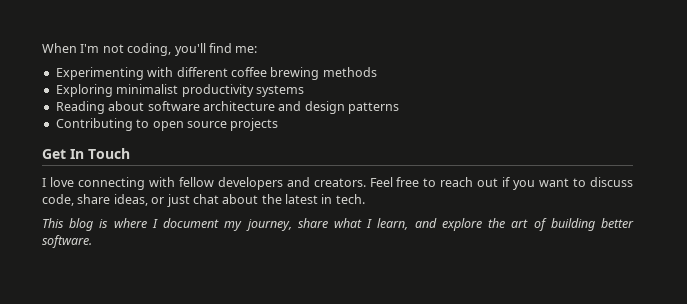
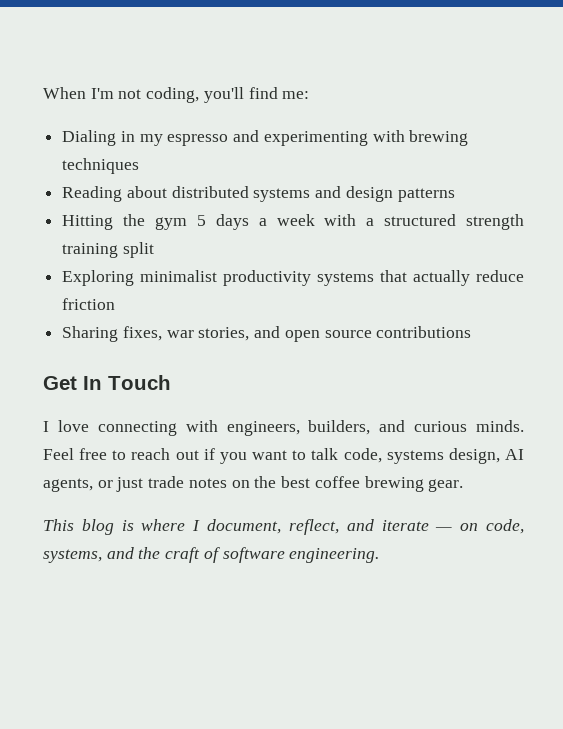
[55,67,377,80] [55,84,304,97] [55,101,399,114] [55,118,150,131] Experimenting with different coffee brewing methods // Exploring minimalist productivity systems // Reading about software architecture and design patterns // Contributing to -> [62,130,469,146] [62,158,140,174] [62,186,455,202] [62,214,524,230] [62,242,154,258] [62,270,524,286] [62,298,116,310] [62,326,281,342] Dialing in my espresso and experimenting with brewing techniques // Reading about distributed systems and design patterns // Hitting the gym 5 days a week with a structured strength training split // Exploring minimalist productivity systems that actually reduce friction // Sharing fixes, war stories, and
[230,118,279,131] projects -> [376,326,472,338] contributions
[178,177,366,190] fellow developers and creators. -> [226,420,524,436] engineers, builders, and curious minds.
[590,177,633,187] [42,194,365,207] discuss code, share ideas, or just chat about the latest in tech. -> [311,448,524,464] [43,476,464,492] talk code, systems design, AI agents, or just trade notes on the best coffee brewing gear.
[163,218,634,231] [42,235,92,248] document my journey, share what I learn, and explore the art of building better software. -> [207,519,524,535] [43,547,380,563] document, reflect, and iterate — on code, systems, and the craft of software engineering.

